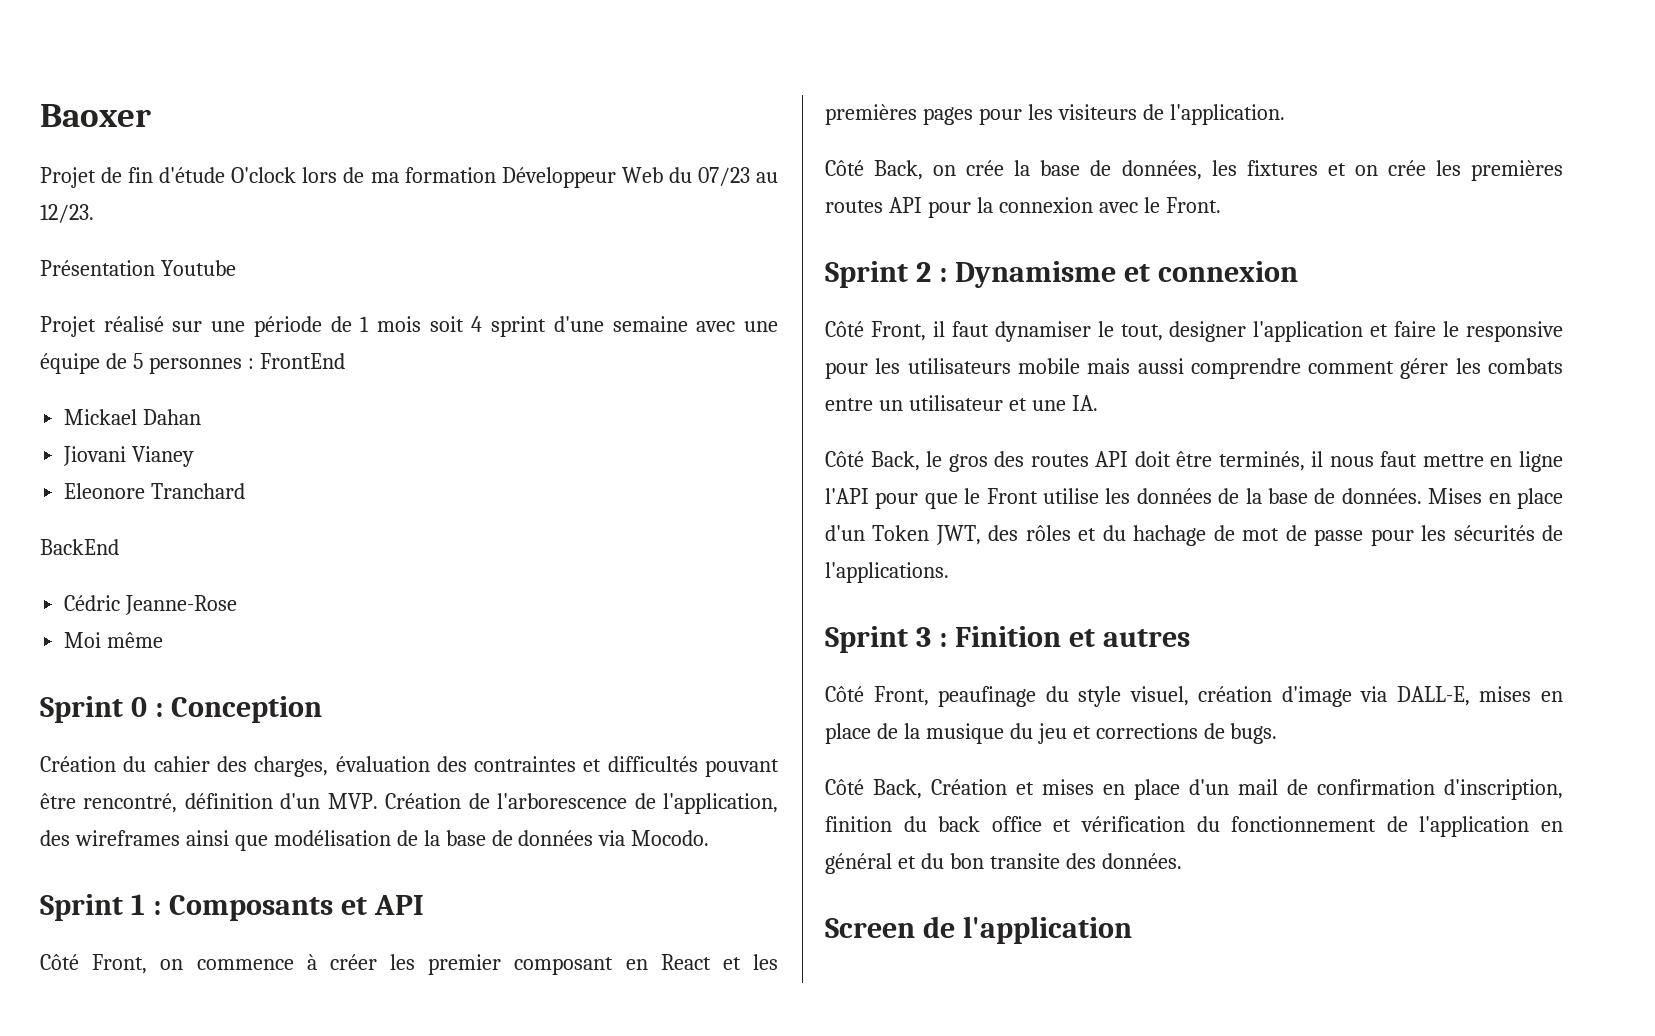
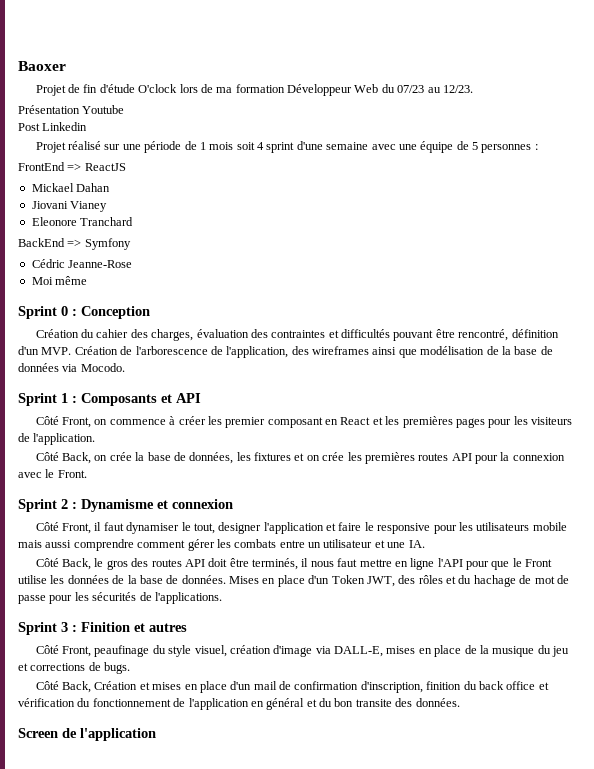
(236, 268) none -> [18,122,88,131] // Post Linkedin
(254, 363) none -> (538, 147) //
(345, 361) none -> [67,163,126,171] => ReactJS
(119, 547) none -> [67,238,131,250] => Symfony

